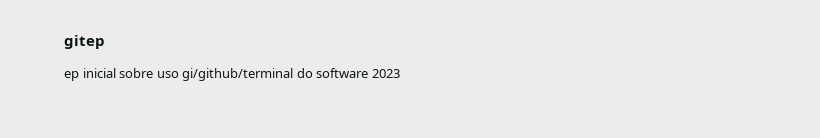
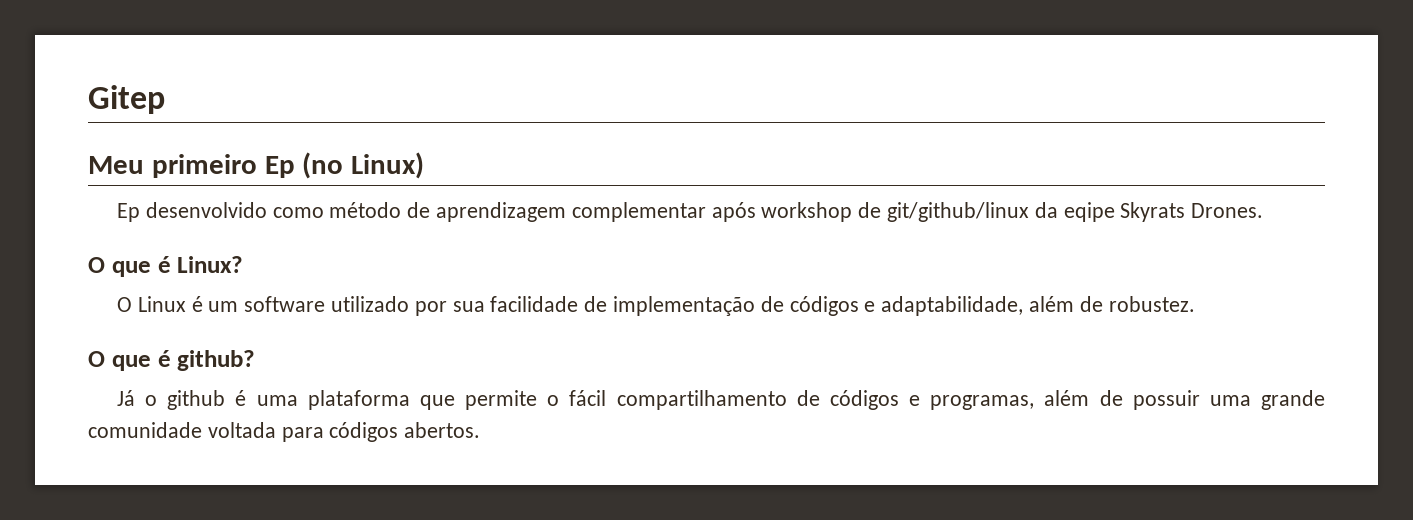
[64,35,105,49] [64,68,400,81] gitep // ep inicial sobre uso gi/github/terminal do software 2023 -> [88,85,165,114] [88,152,425,179] [116,202,1264,222] [88,256,244,277] [116,296,1195,316] [88,350,256,371] [116,390,1325,410] [88,422,481,442] Gitep // Meu primeiro Ep (no Linux) // Ep desenvolvido como método de aprendizagem complementar após workshop de git/github/linux da eqipe Skyrats Drones. // O que é Linux? // O Linux é um software utilizado por sua facilidade de implementação de códigos e adaptabilidade, além de robustez. // O que é github? // Já o github é uma plataforma que permite o fácil compartilhamento de códigos e programas, além de possuir uma grande comunidade voltada para códigos abertos.

